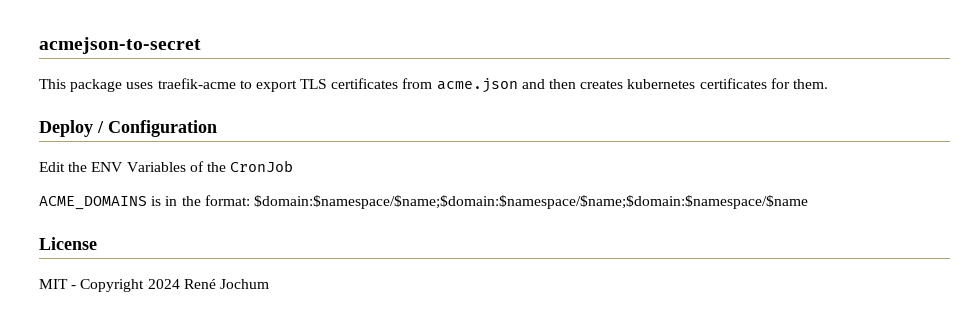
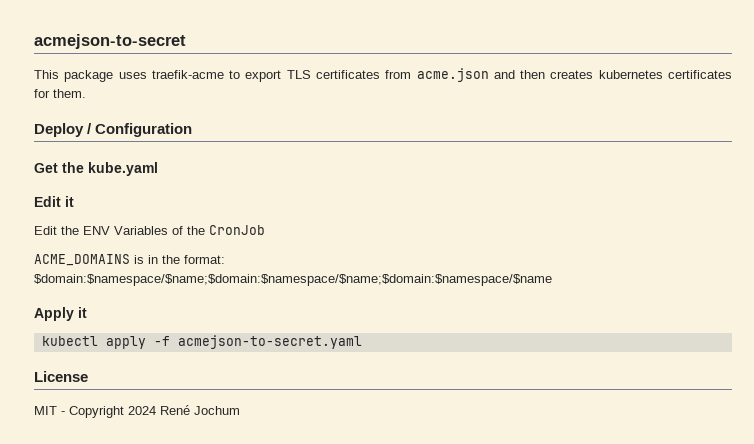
(217, 128) none -> [34,162,158,176] [34,196,74,207] // Get the kube.yaml // Edit it
(808, 202) none -> [34,307,87,321] [41,335,362,349] // Apply it // kubectl apply -f acmejson-to-secret.yaml

